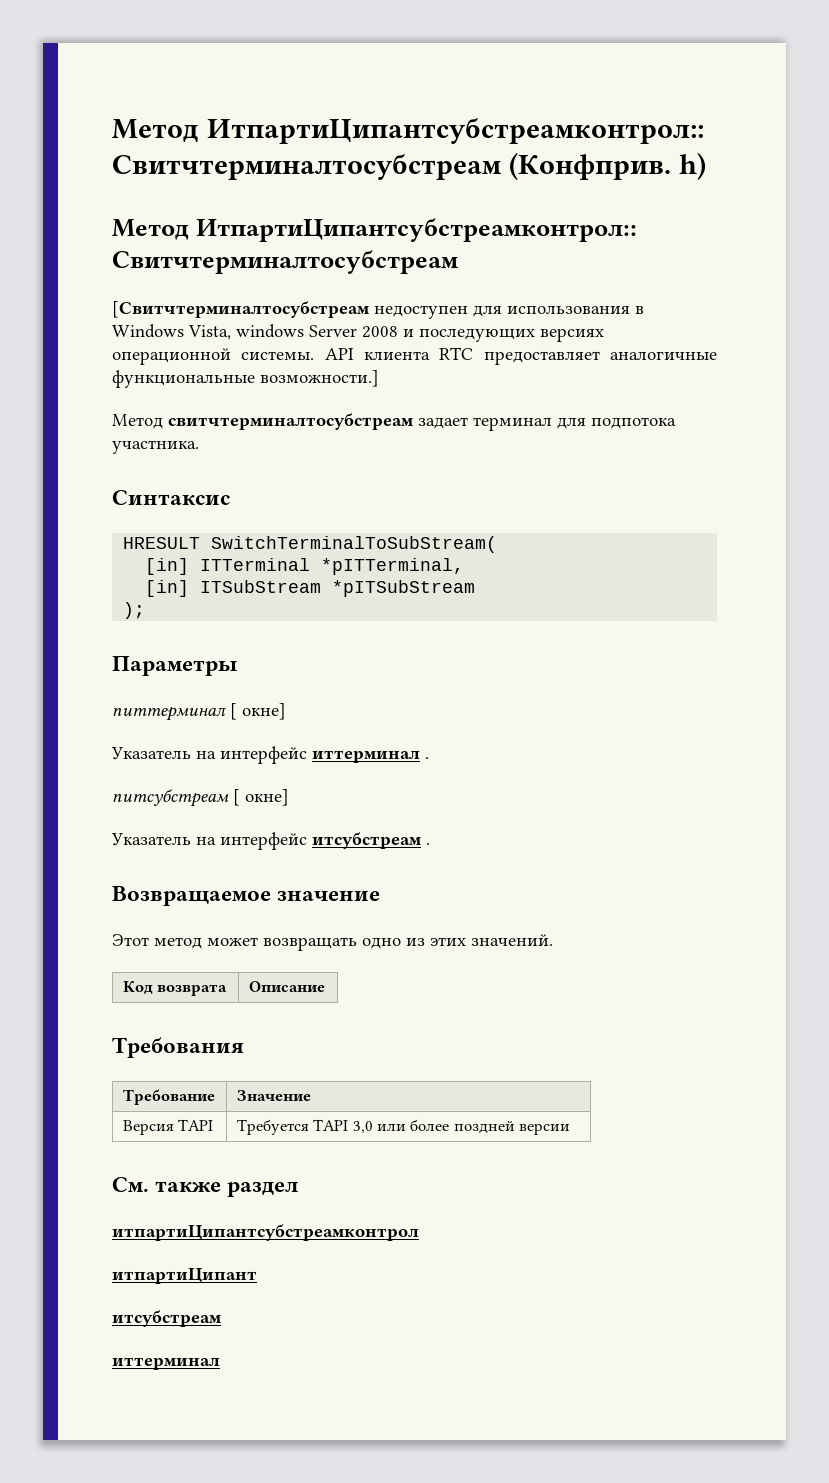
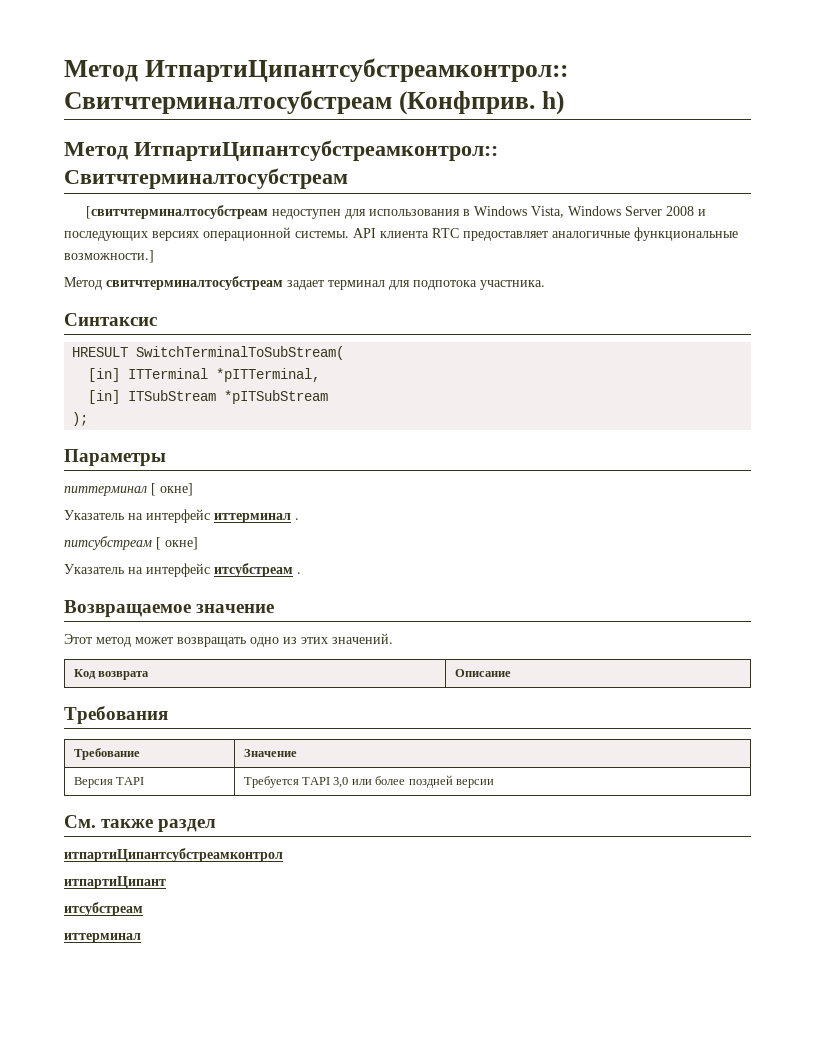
[112,301,370,318] [Свитчтерминалтосубстреам -> [85,205,268,219] [свитчтерминалтосубстреам
[236,324,304,338] windows -> [567,206,621,216] Windows

